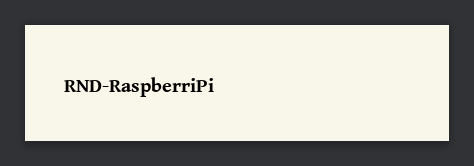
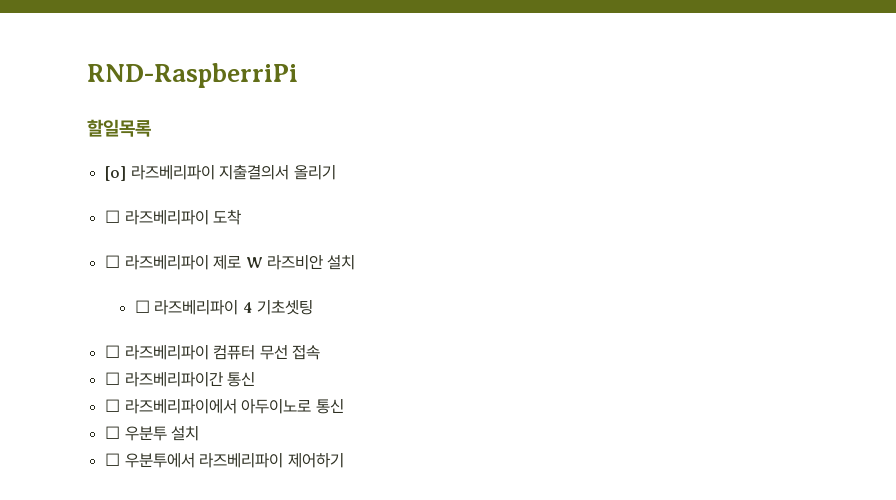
(214, 87) none -> [87,119,151,137] [105,164,336,181] [105,209,242,225] [105,254,356,270] [134,299,314,315] [105,344,320,360] [105,371,256,387] [105,398,344,414] [105,425,200,441] [105,452,344,468] // 할일목록 // [o] 라즈베리파이 지출결의서 올리기 // ☐ 라즈베리파이 도착 // ☐ 라즈베리파이 제로 W 라즈비안 설치 // ☐ 라즈베리파이 4 기초셋팅 // ☐ 라즈베리파이 컴퓨터 무선 접속 // ☐ 라즈베리파이간 통신 // ☐ 라즈베리파이에서 아두이노로 통신 // ☐ 우분투 설치 // ☐ 우분투에서 라즈베리파이 제어하기

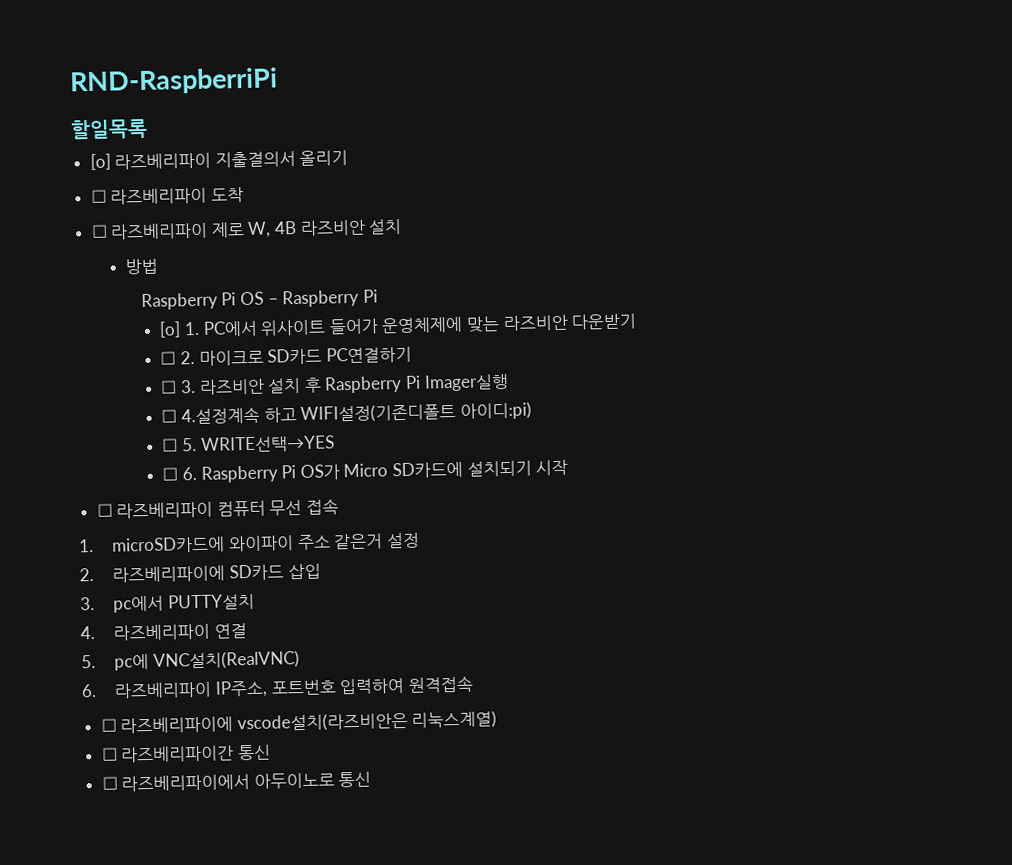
[245,257,263,268] W -> [247,221,298,238] W, 4B
[134,299,314,315] ☐ 라즈베리파이 4 기초셋팅 -> [125,258,159,275] [140,289,378,311] [159,313,638,338] [160,346,412,366] [160,373,509,395] [161,401,532,425] [162,435,335,453] [162,459,569,483] 방법 // Raspberry Pi OS – Raspberry Pi // [o] 1. PC에서 위사이트 들어가 운영체제에 맞는 라즈비안 다운받기 // ☐ 2. 마이크로 SD카드 PC연결하기 // ☐ 3. 라즈비안 설치 후 Raspberry Pi Imager실행 // ☐ 4.설정계속 하고 WIFI설정(기존디폴트 아이디:pi) // ☐ 5. WRITE선택→YES // ☐ 6. Raspberry Pi OS가 Micro SD카드에 설치되기 시작
(320, 352) none -> [78,532,420,554] [79,563,321,583] [80,593,255,613] [80,623,247,641] [81,650,300,671] [81,675,474,699] [100,710,498,734] // 1. microSD카드에 와이파이 주소 같은거 설정 // 2. 라즈베리파이에 SD카드 삽입 // 3. pc에서 PUTTY설치 // 4. 라즈베리파이 연결 // 5. pc에 VNC설치(RealVNC) // 6. 라즈베리파이 IP주소, 포트번호 입력하여 원격접속 // ☐ 라즈베리파이에 vscode설치(라즈비안은 리눅스계열)
[105,425,200,441] [105,452,344,468] // ☐ 우분투 설치 // ☐ 우분투에서 라즈베리파이 제어하기 -> (372, 779) none

